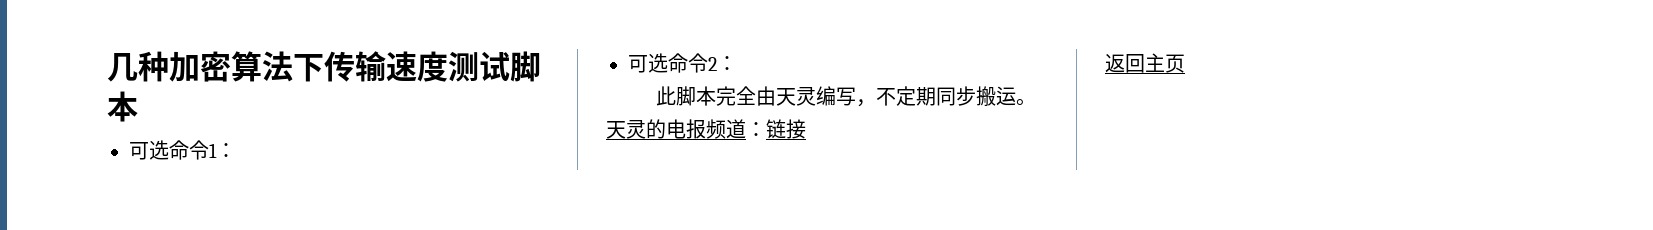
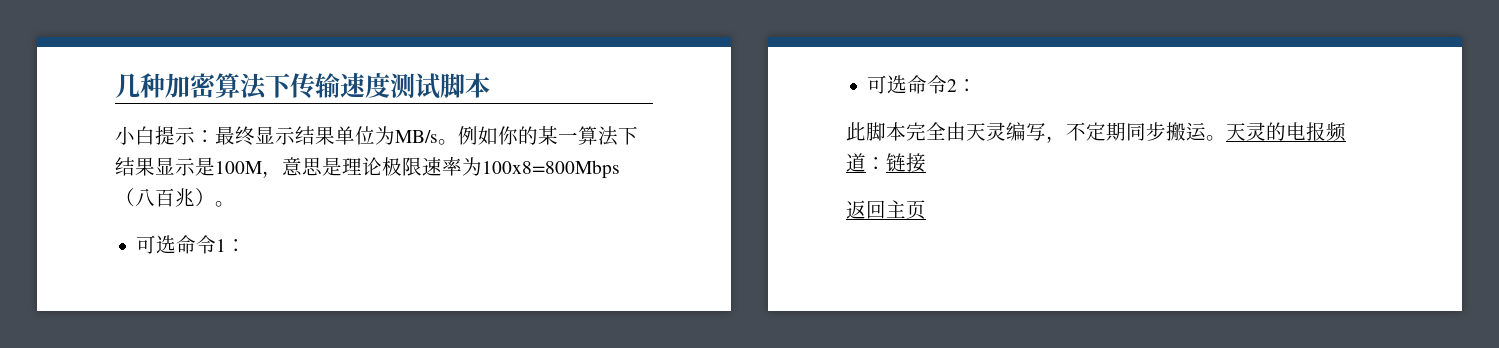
(138, 106) none -> [115,126,638,146] [115,157,620,179] [115,188,235,207] // 小白提示：最终显示结果单位为MB/s。例如你的某一算法下结果显示是100M，意思是理论极限速率为100x8=800Mbps（八百兆）。

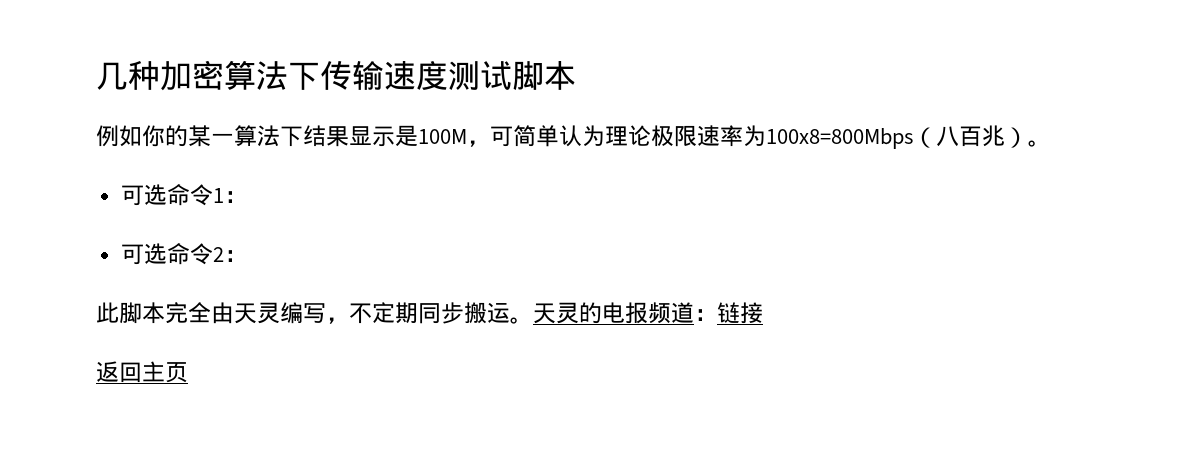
[115,126,458,146] 小白提示：最终显示结果单位为MB/s。 -> (576, 75) none
[282,157,342,176] 意思是 -> [490,125,605,147] 可简单认为

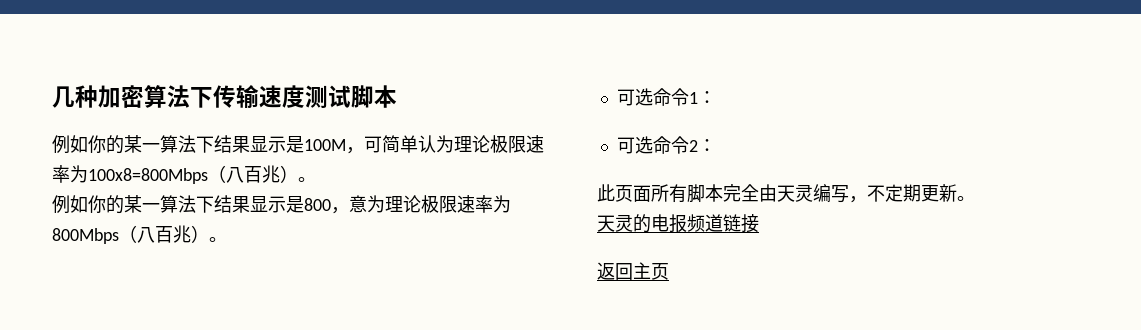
(1051, 143) none -> [52,195,511,214] [52,225,227,244] // 例如你的某一算法下结果显示是800，意为理论极限速率为800Mbps（八百兆）。
(119, 312) none -> [615,184,687,203] 页面所有
[418,302,533,324] 同步搬运。 -> [921,184,975,202] 更新。 //
[694,309,717,321] ： -> (723, 223) none

